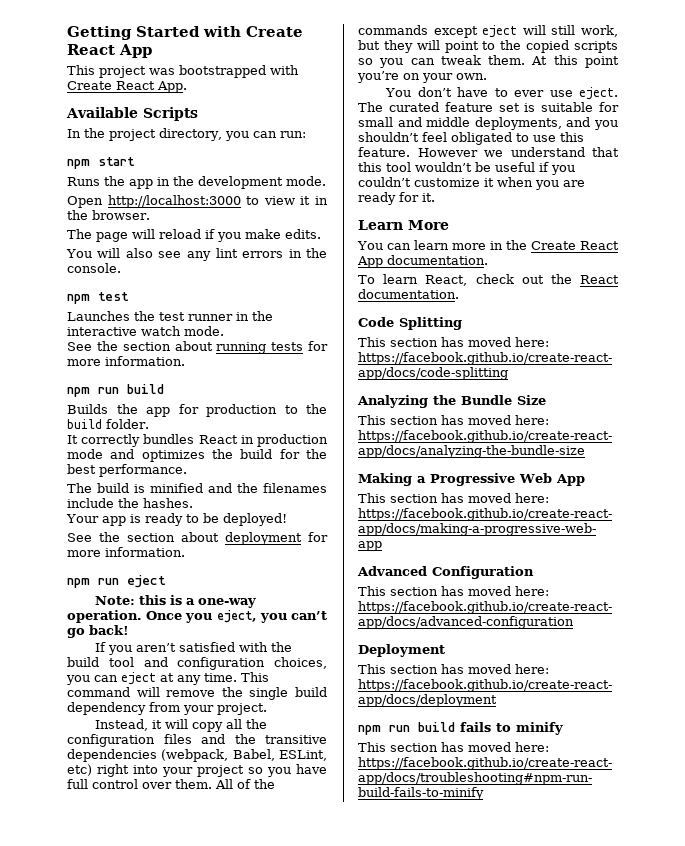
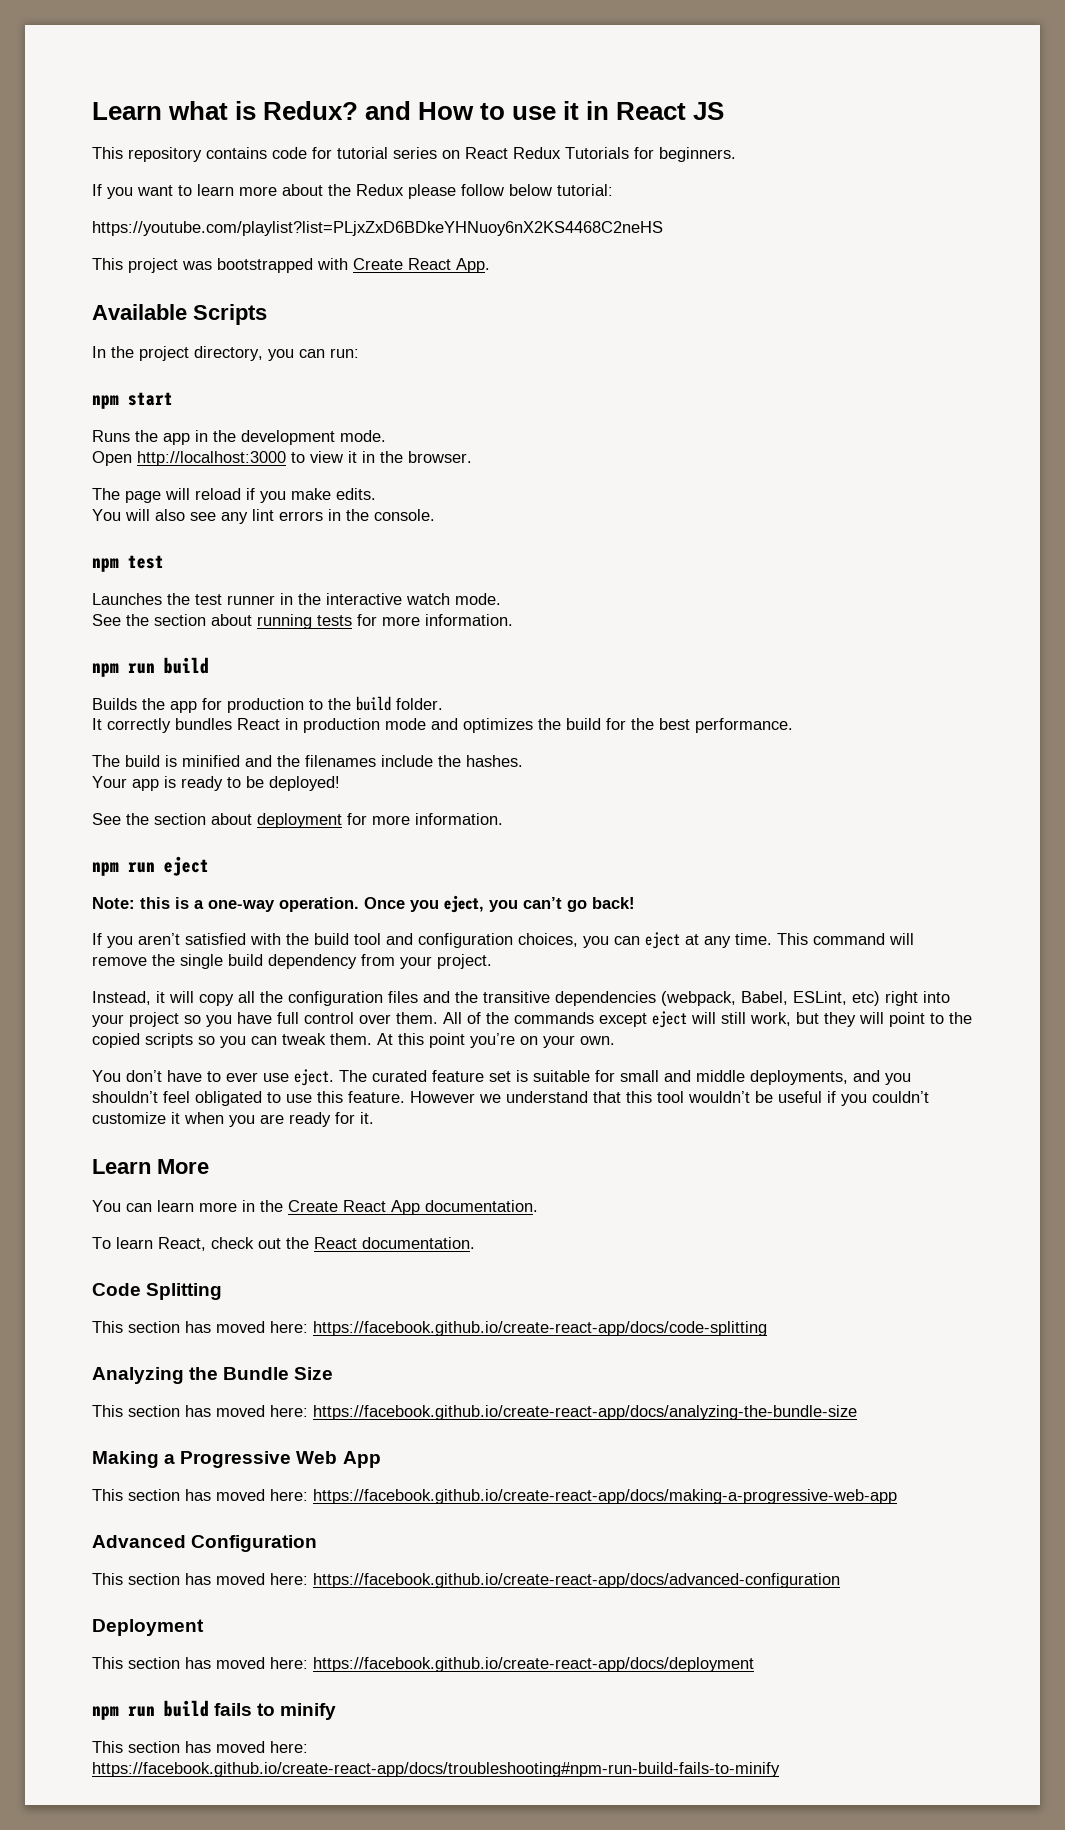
[67,26,303,40] [67,44,152,58] Getting Started with Create React App -> [92,101,725,120] [92,147,736,162] [92,184,613,199] [92,221,663,236] Learn what is Redux? and How to use it in React JS // This repository contains code for tutorial series on React Redux Tutorials for beginners. // If you want to learn more about the Redux please follow below tutorial: // https://youtube.com/playlist?list=PLjxZxD6BDkeYHNuoy6nX2KS4468C2neHS

